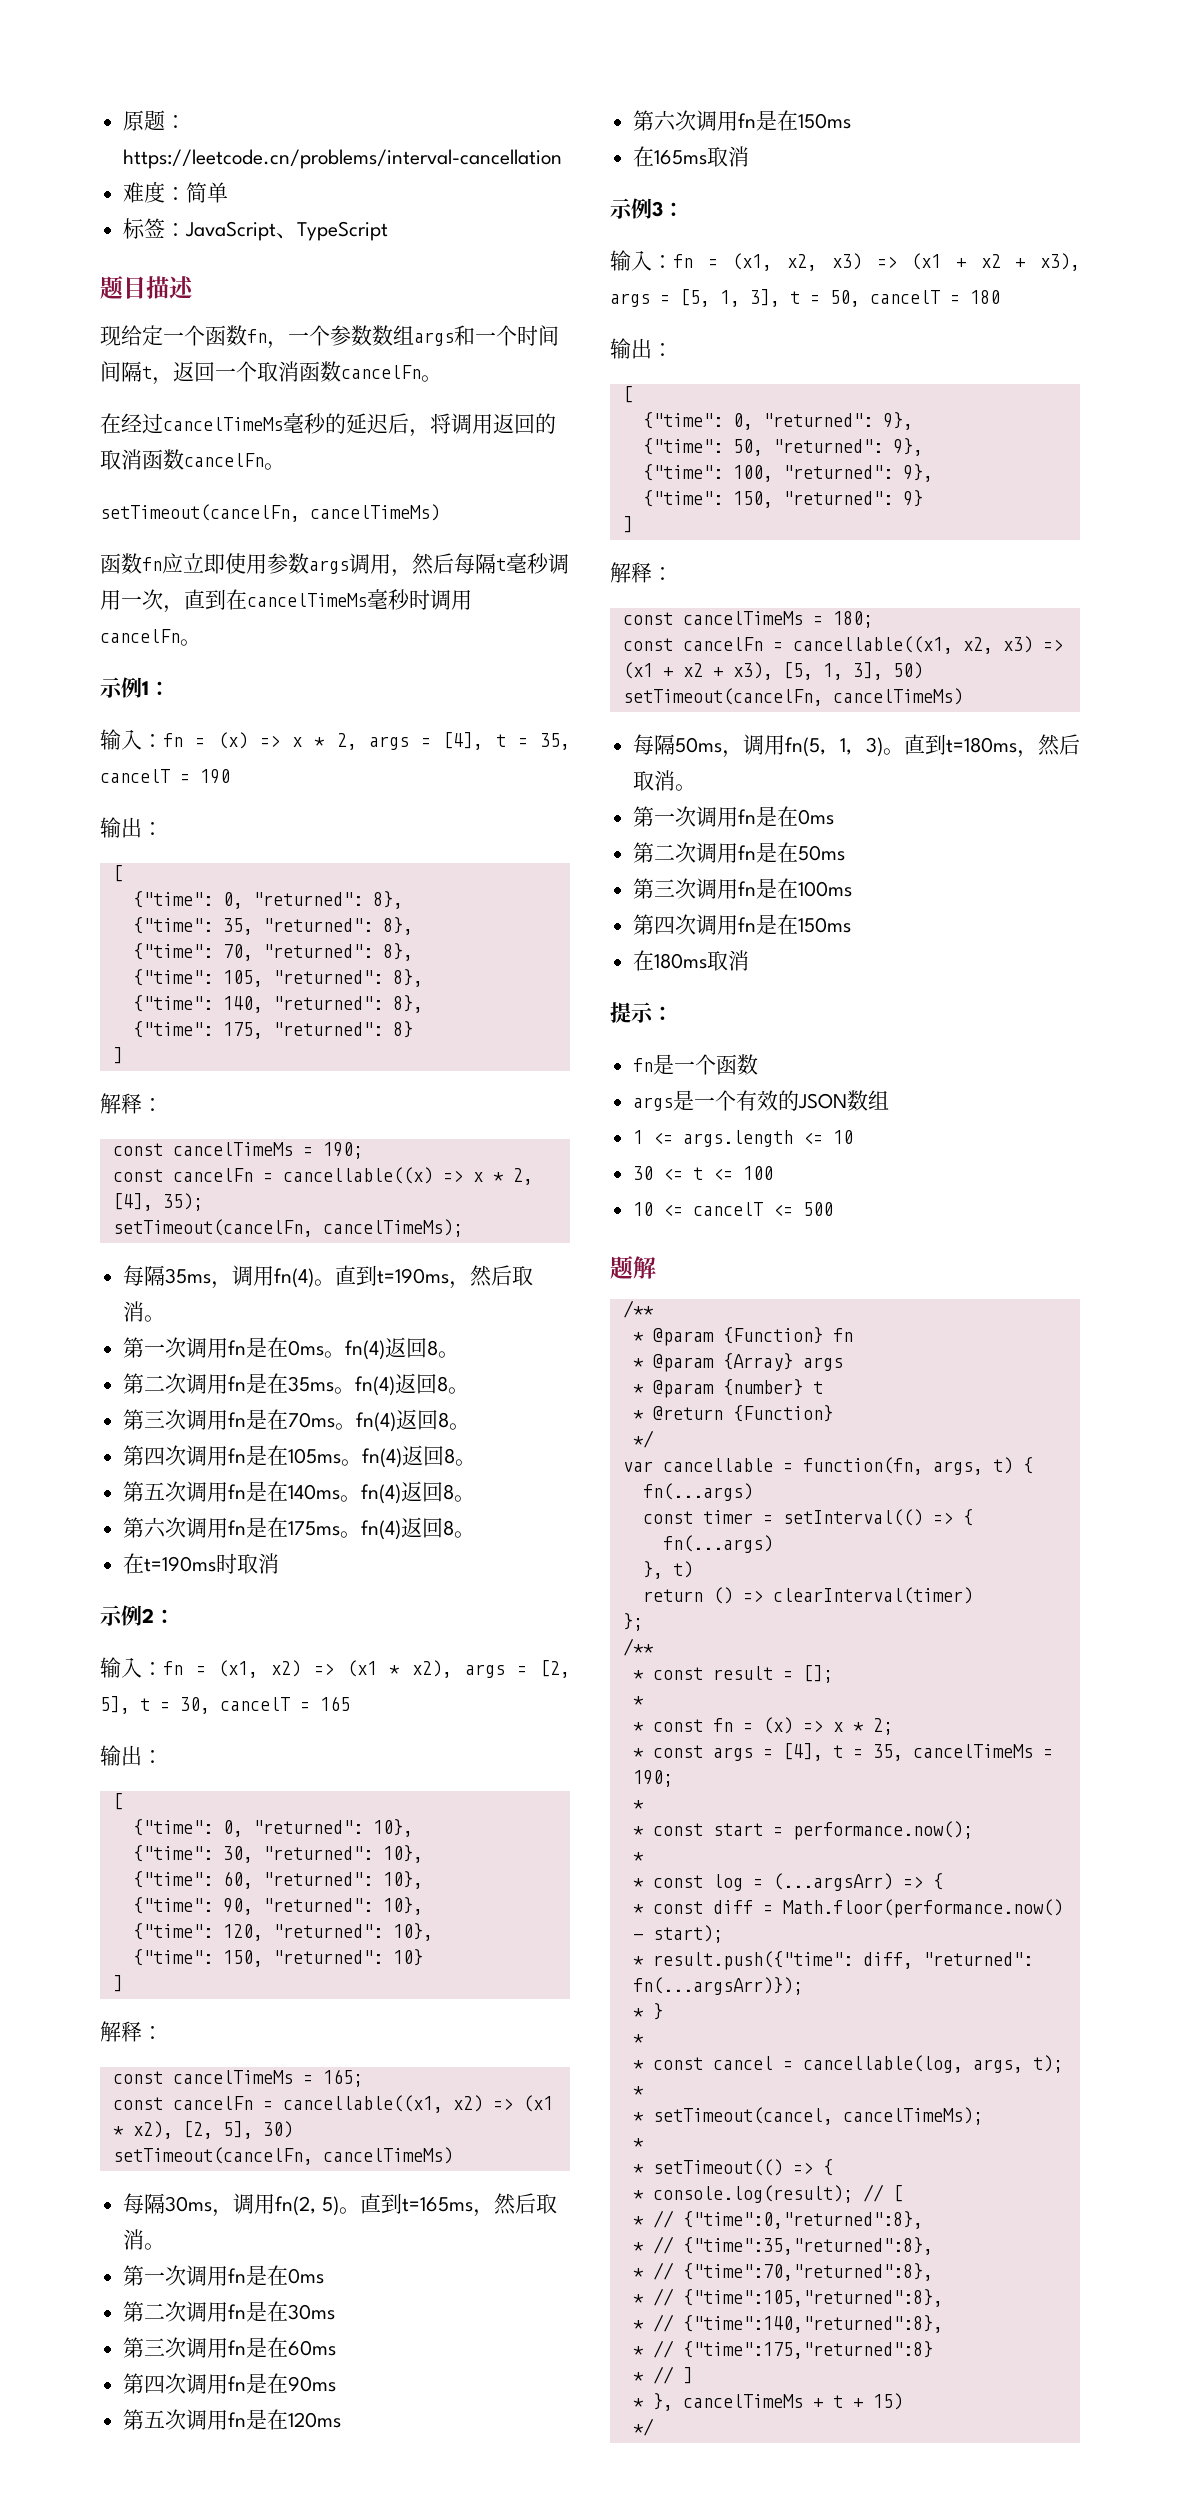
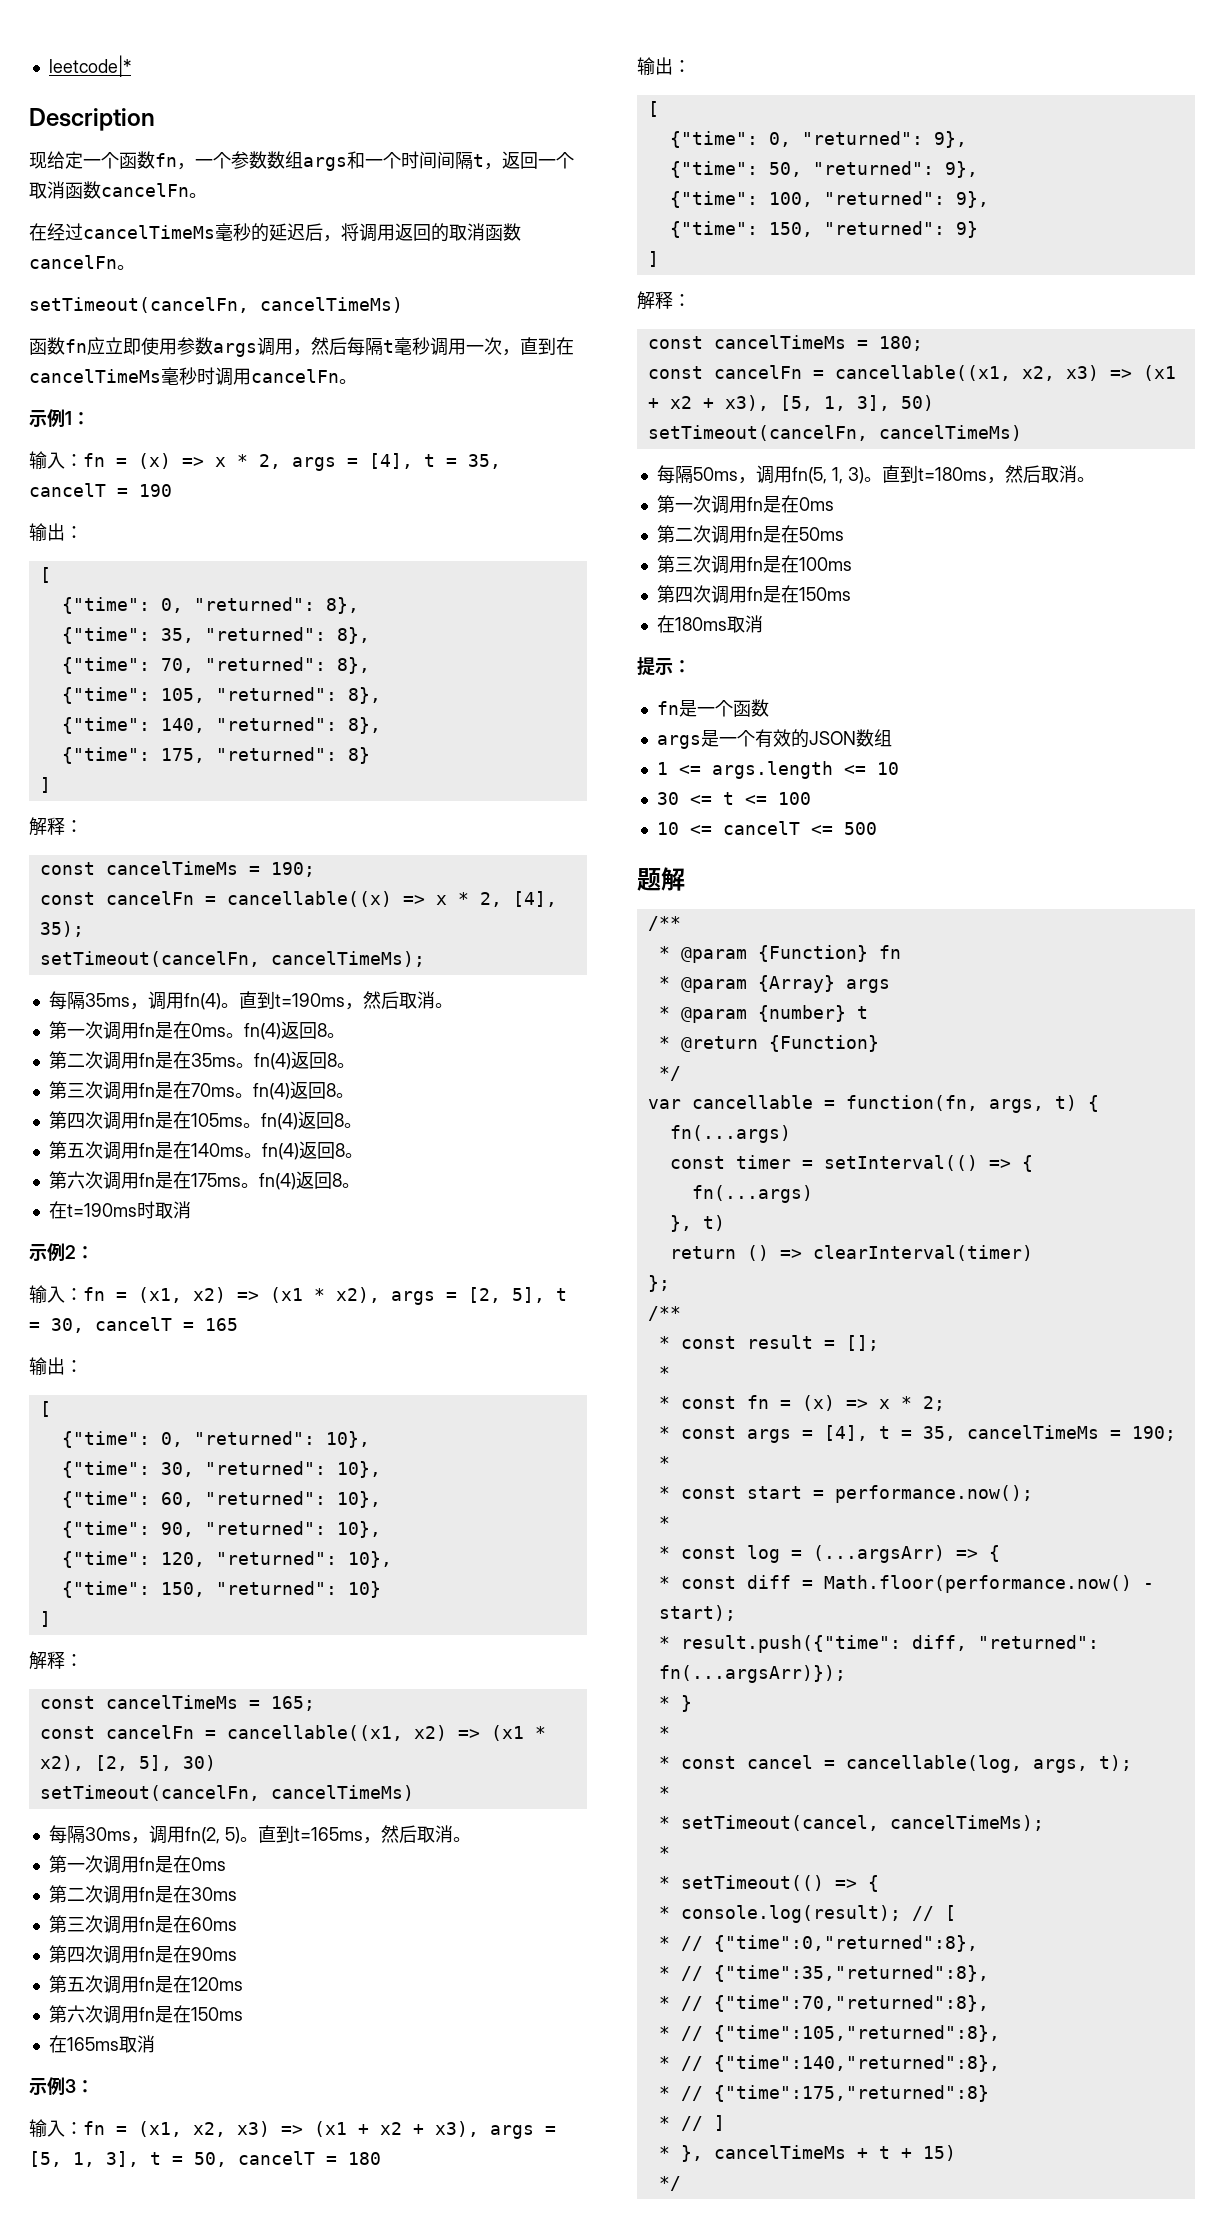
[123,110,187,131] [123,149,563,169] [123,181,229,203] [123,218,389,241] [100,275,194,299] 原题：https://leetcode.cn/problems/interval-cancellation // 难度：简单 // 标签：JavaScript、TypeScript // 题目描述 -> [48,55,131,77] [29,108,155,131] leetcode|* // Description

